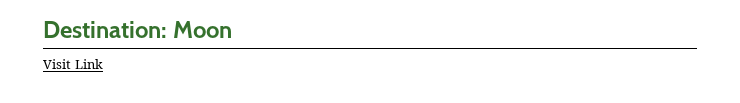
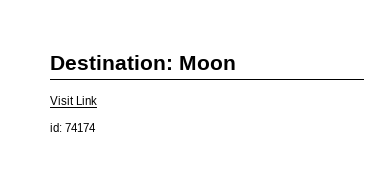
(103, 64) none -> [50,123,97,132] // id: 74174

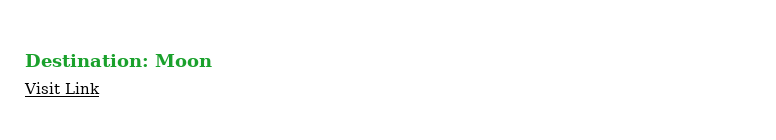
[50,123,97,132] // id: 74174 -> (100, 88) none

